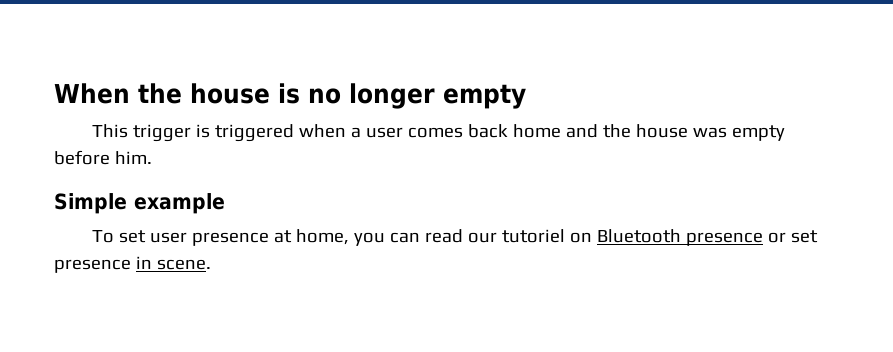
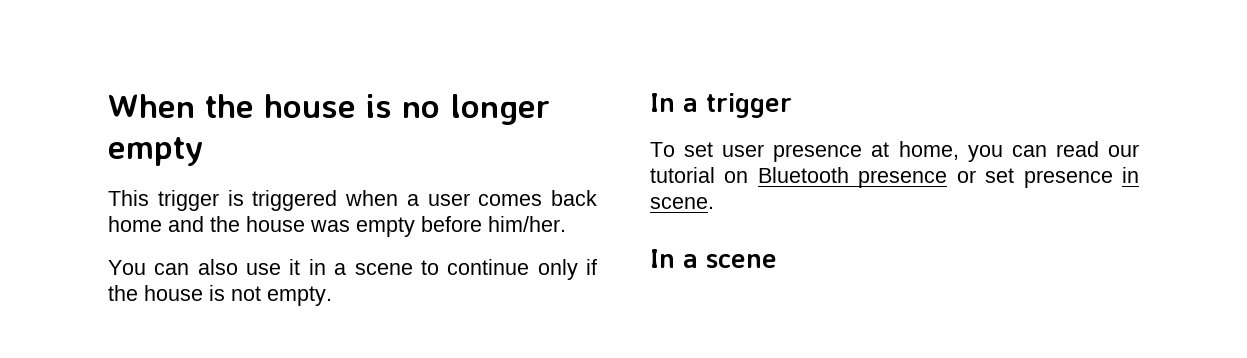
[114,151,152,164] [54,193,225,214] him. // Simple example -> [488,216,566,232] [108,259,598,280] [108,285,332,306] [650,93,792,118] him/her. // You can also use it in a scene to continue only if the house is not empty. // In a trigger
[501,229,565,243] tutoriel -> [650,167,715,183] tutorial
(211, 264) none -> [650,249,777,268] // In a scene

